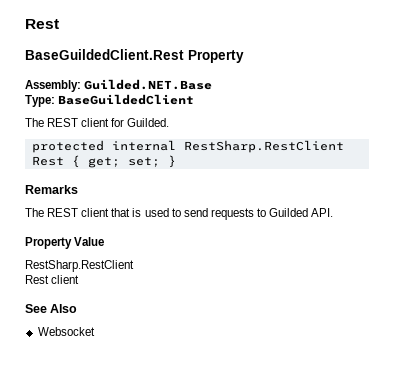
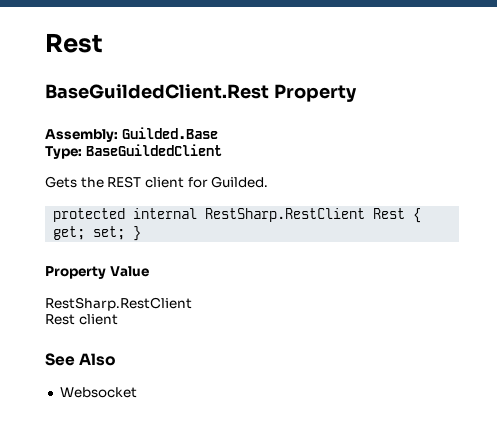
[84,79,213,90] Guilded.NET.Base -> [121,127,218,139] Guilded.Base
[25,118,44,127] The -> [45,176,104,188] Gets the
[25,185,78,194] [25,208,334,220] // Remarks // The REST client that is used to send requests to Guilded API. -> (142, 233) none

